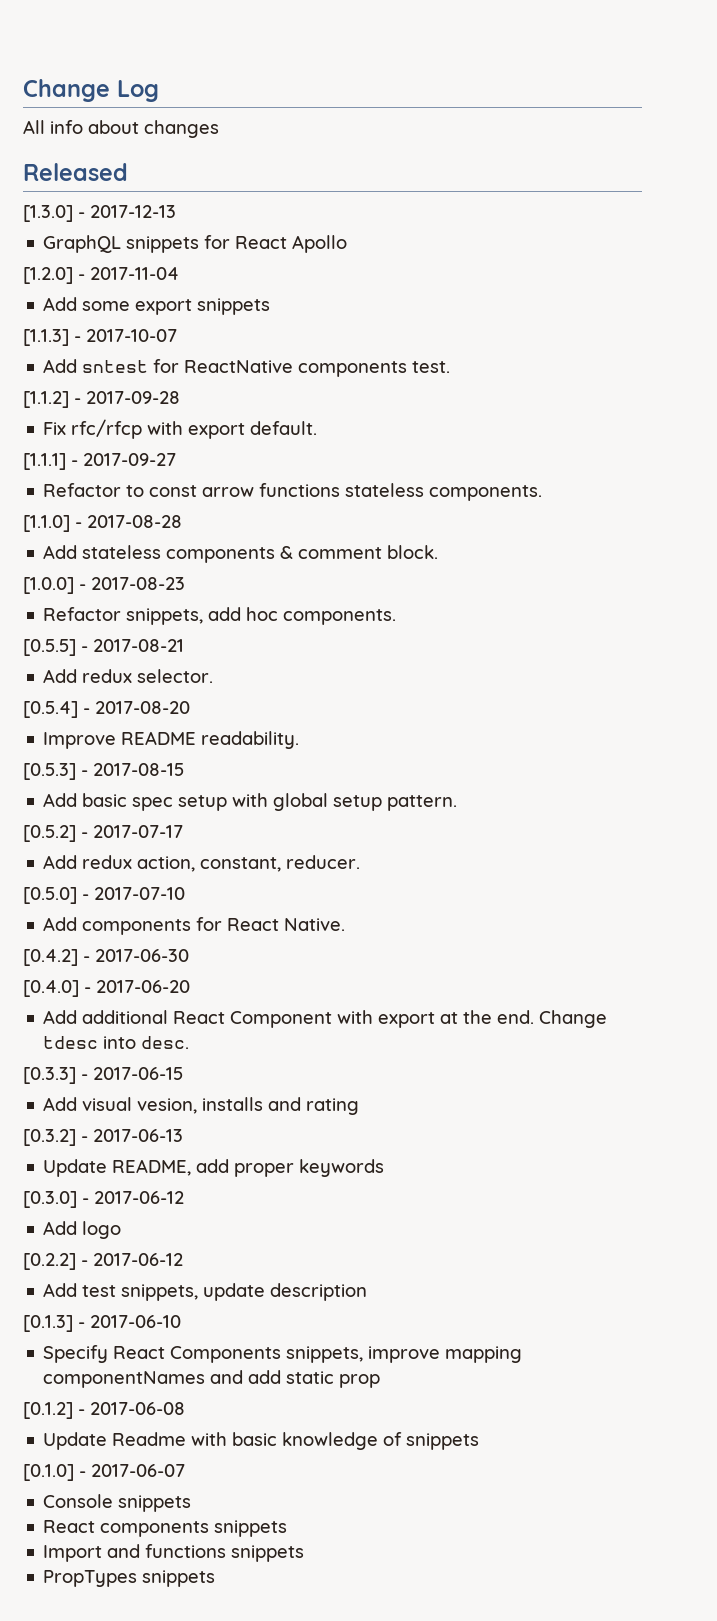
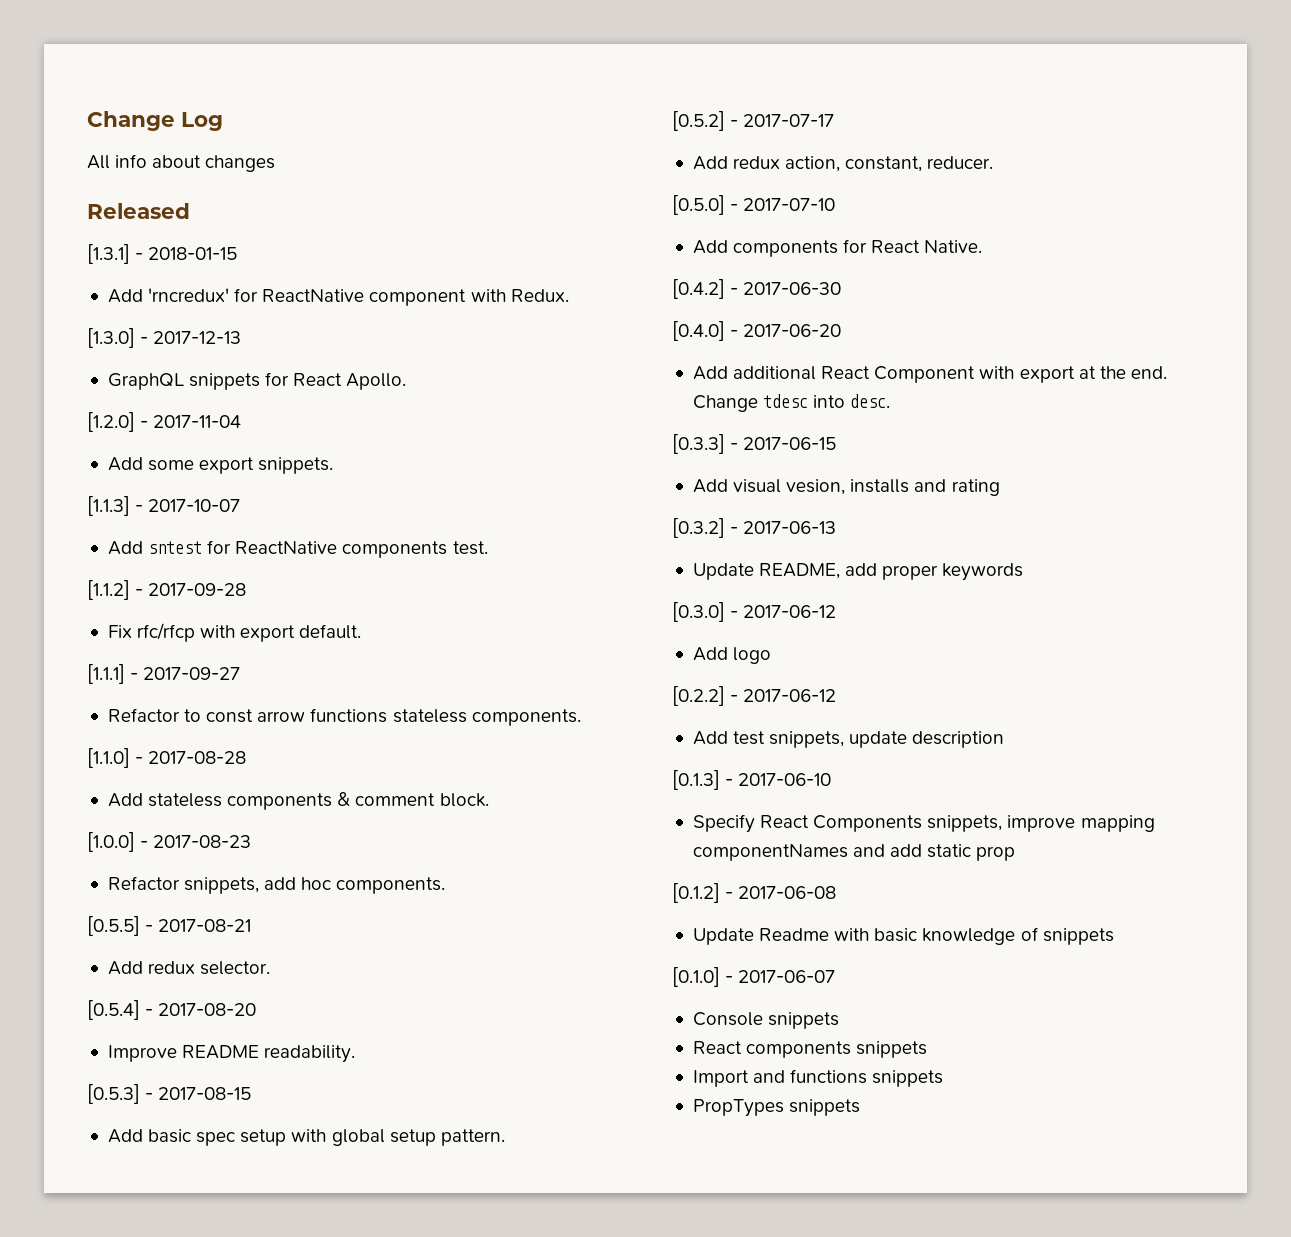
(128, 172) none -> [87,244,238,264] [107,288,569,306] // [1.3.1] - 2018-01-15 // Add 'rncredux' for ReactNative component with Redux.
[292,235,348,253] Apollo -> [346,373,407,390] Apollo.
[197,298,271,315] snippets -> [258,457,334,474] snippets.

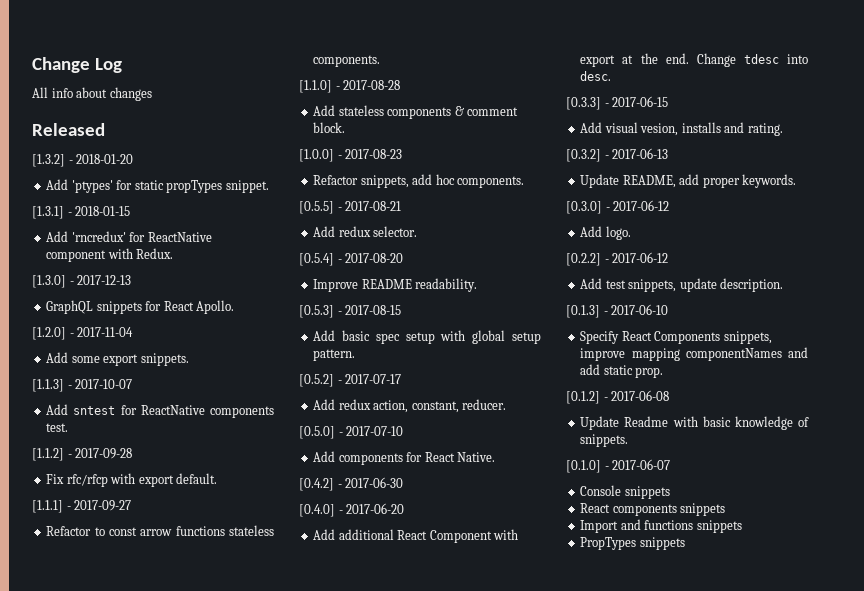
(190, 211) none -> [32,154,134,167] [46,179,269,193] // [1.3.2] - 2018-01-20 // Add 'ptypes' for static propTypes snippet.
[951,479,1000,496] rating -> [747,123,783,136] rating.
[942,563,1024,581] keywords -> [742,174,797,188] keywords.
[733,647,772,664] logo -> [605,226,631,240] logo.
[912,731,1005,748] description -> [720,278,784,292] description.
[976,846,1016,861] prop -> [635,367,664,378] prop.
[1042,928,1114,945] snippets -> [580,434,629,447] snippets.

